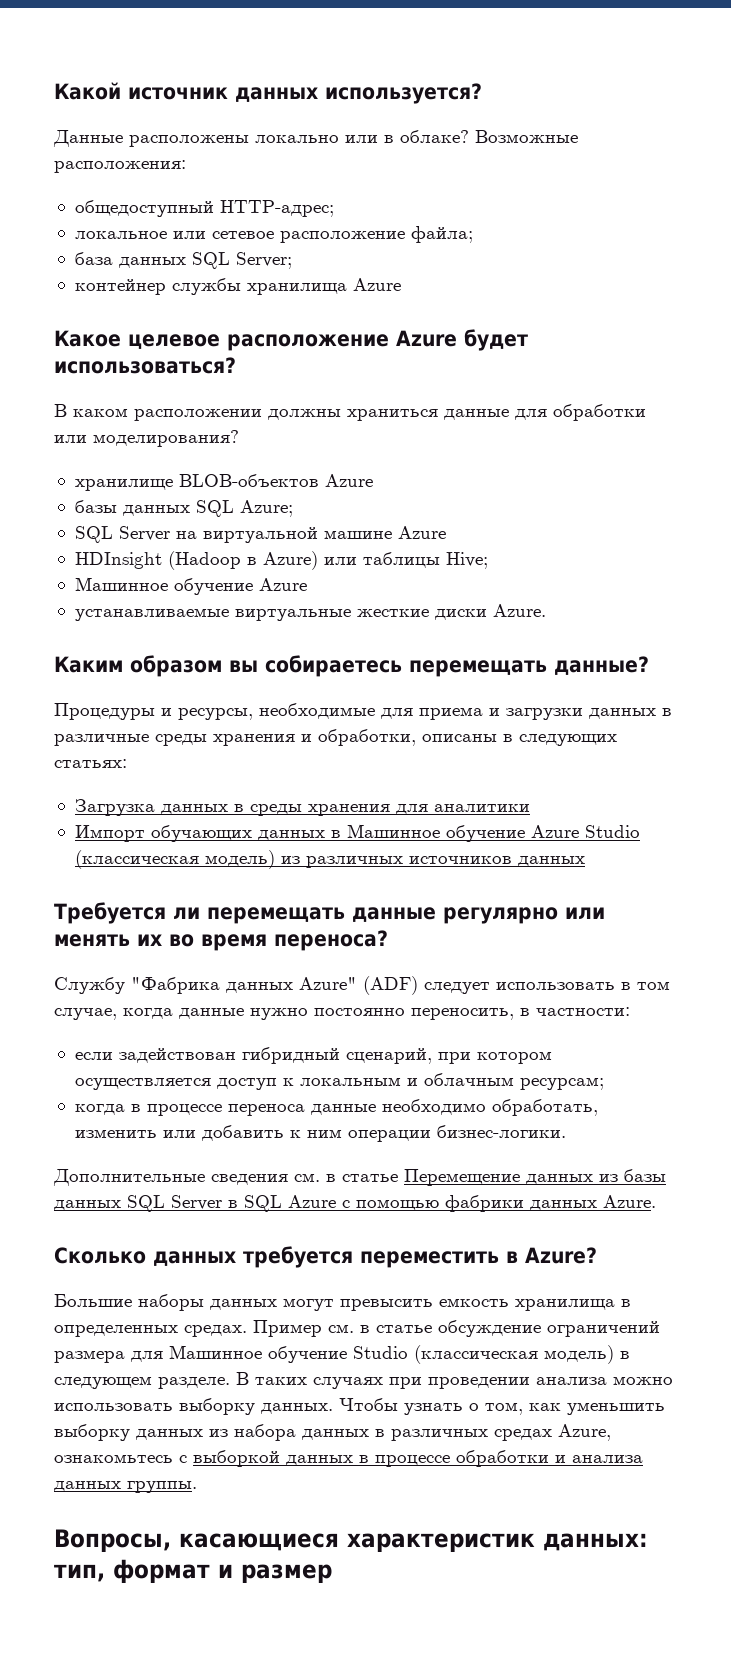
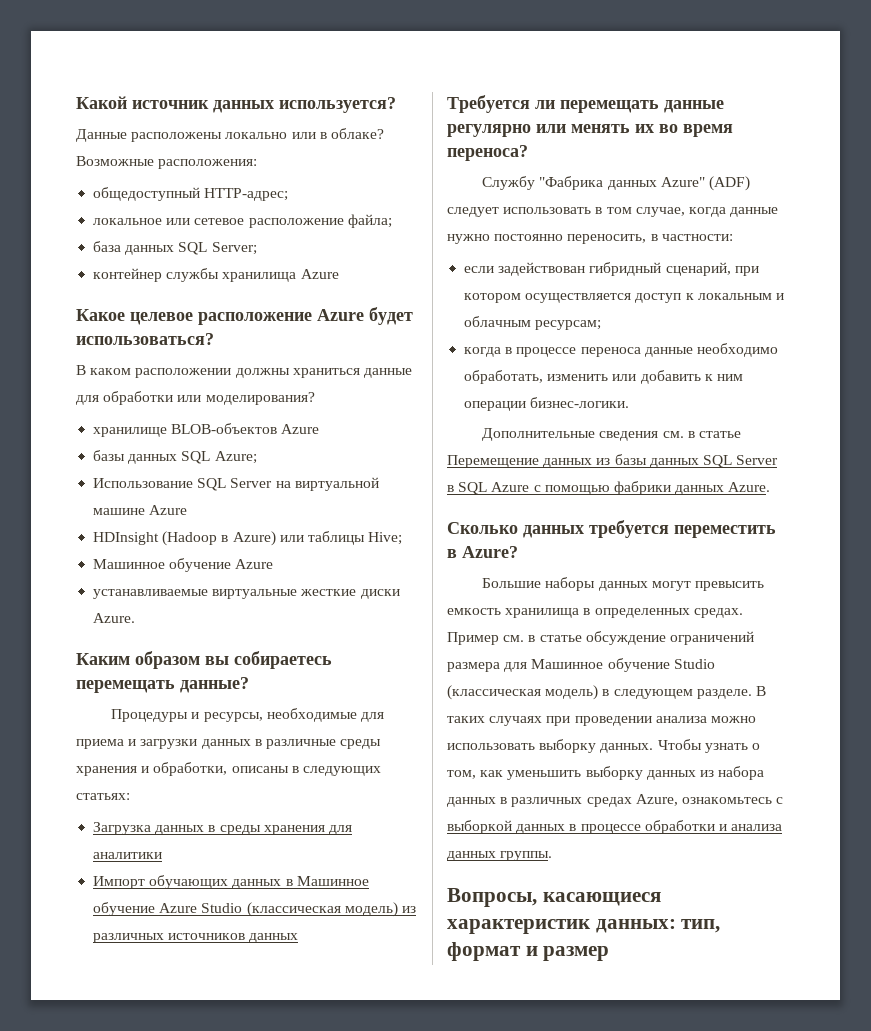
(293, 508) none -> [93,478,194,488] Использование

